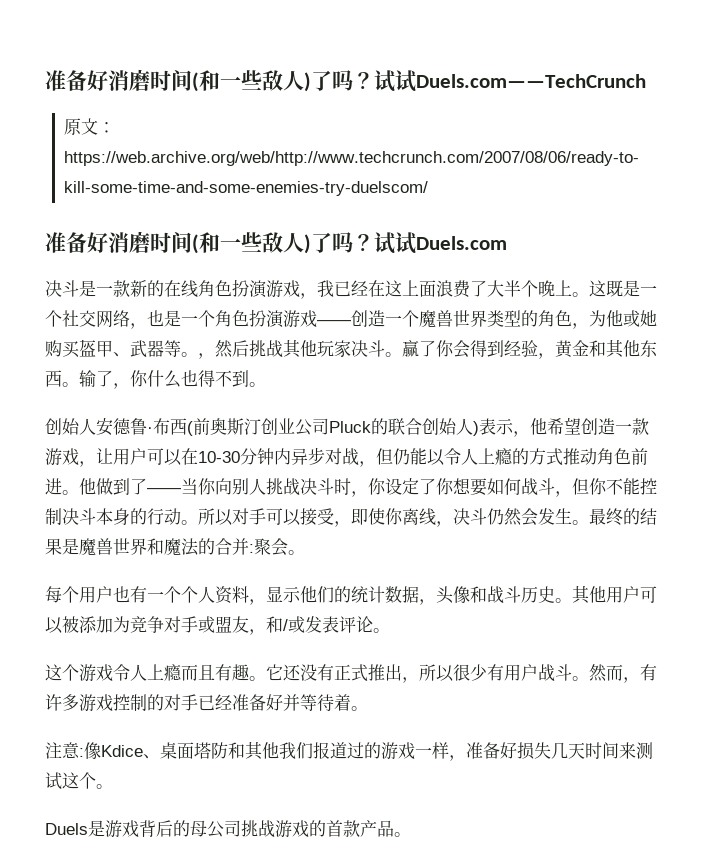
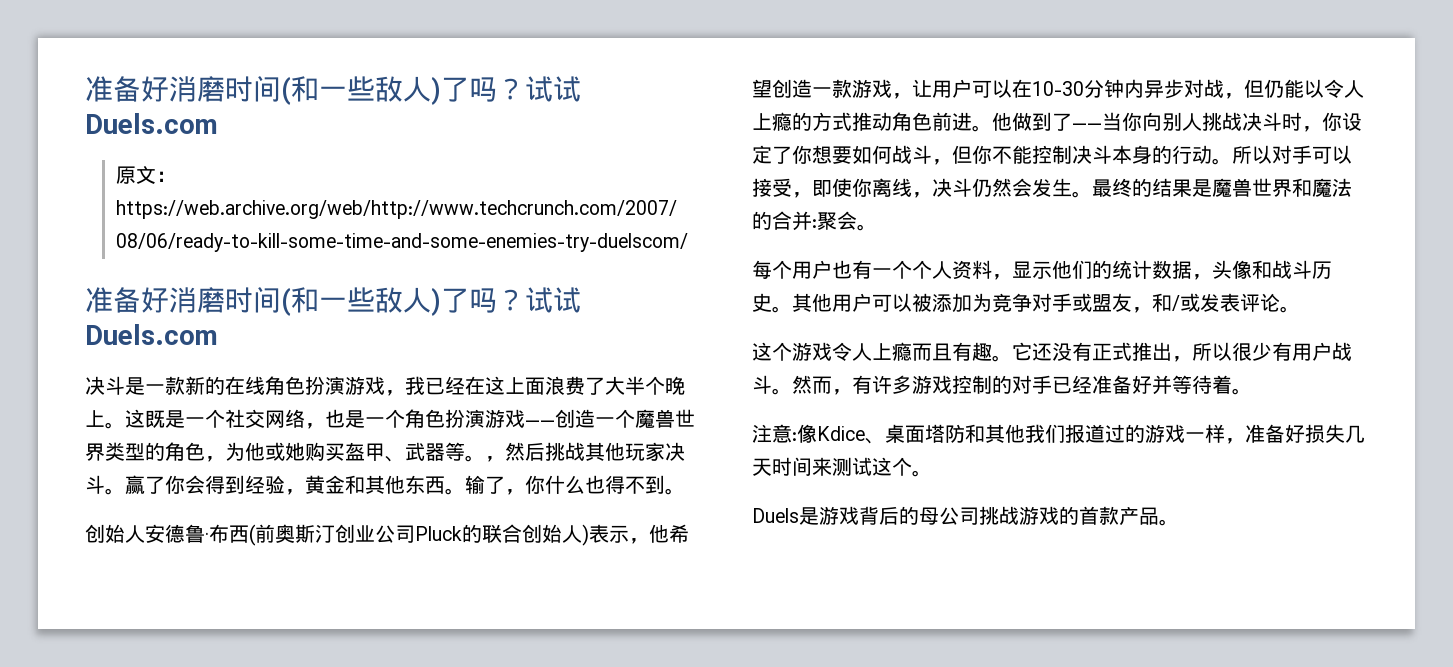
[416,74,646,88] Duels.com——TechCrunch -> [85,113,218,134] Duels.com

